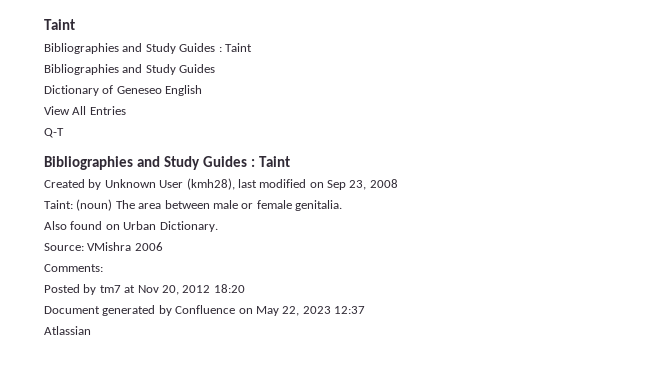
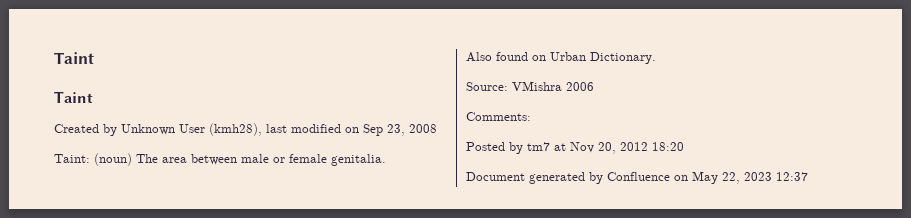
[44,19,75,30] [44,43,252,54] [44,64,216,75] [44,85,203,96] [44,106,126,115] [44,128,64,138] [44,156,255,170] Taint // Bibliographies and Study Guides : Taint // Bibliographies and Study Guides // Dictionary of Geneseo English // View All Entries // Q-T // Bibliographies and Study Guides : -> [54,52,94,64] Taint //
[44,326,91,335] // Atlassian -> (808, 176) none

